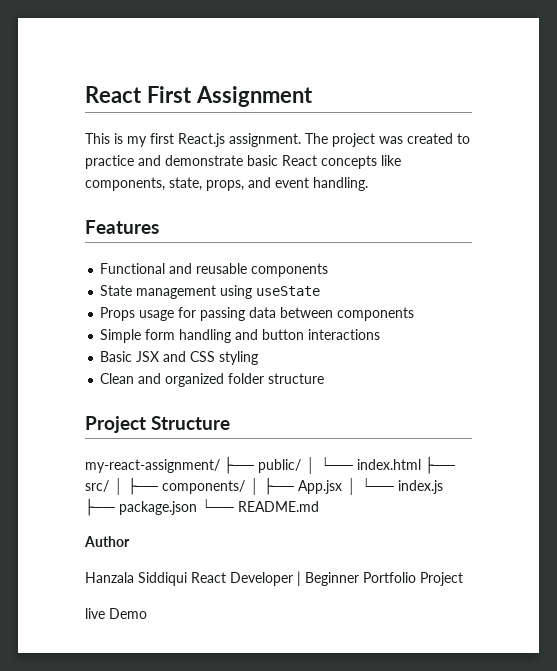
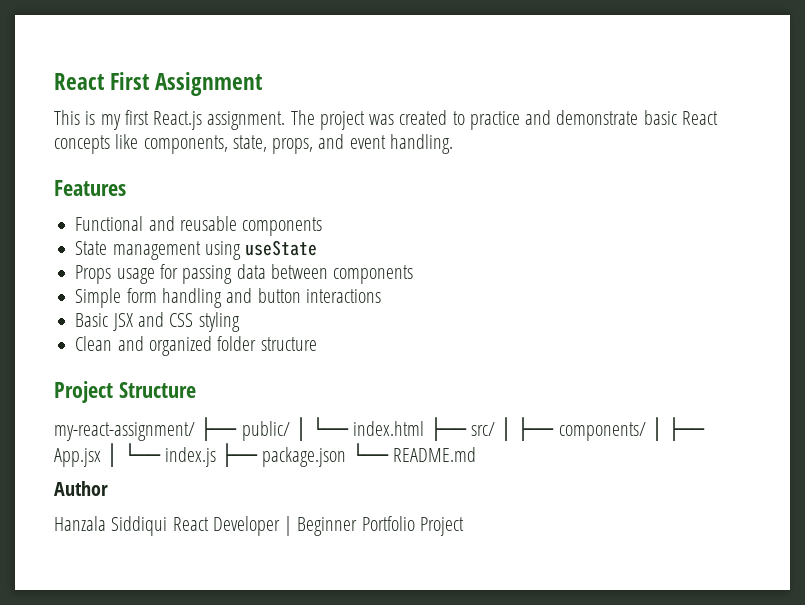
[85,608,147,619] // live Demo -> (464, 526) none

